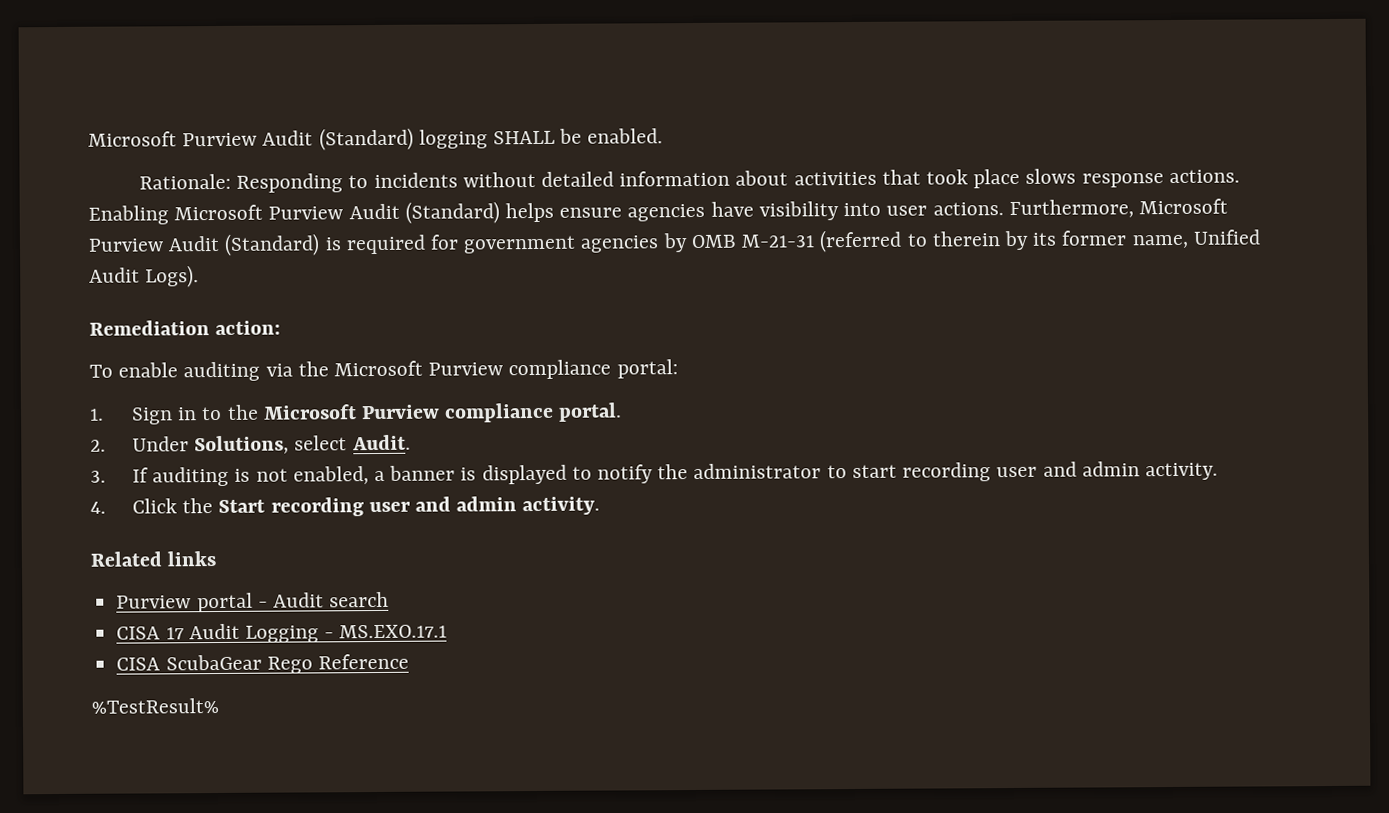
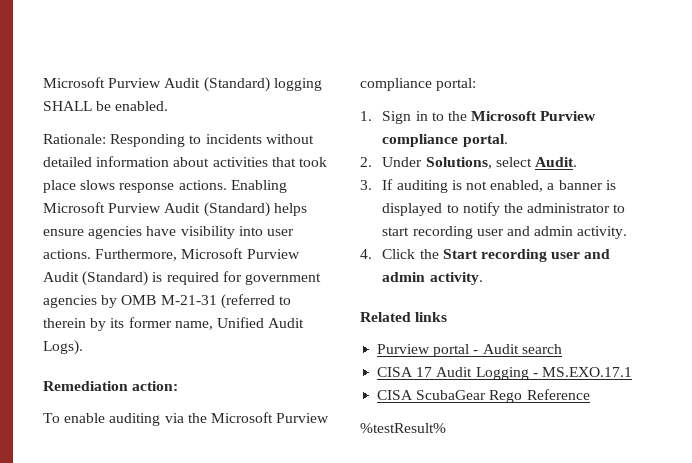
[91,697,219,714] %TestResult% -> [360,423,446,433] %testResult%

